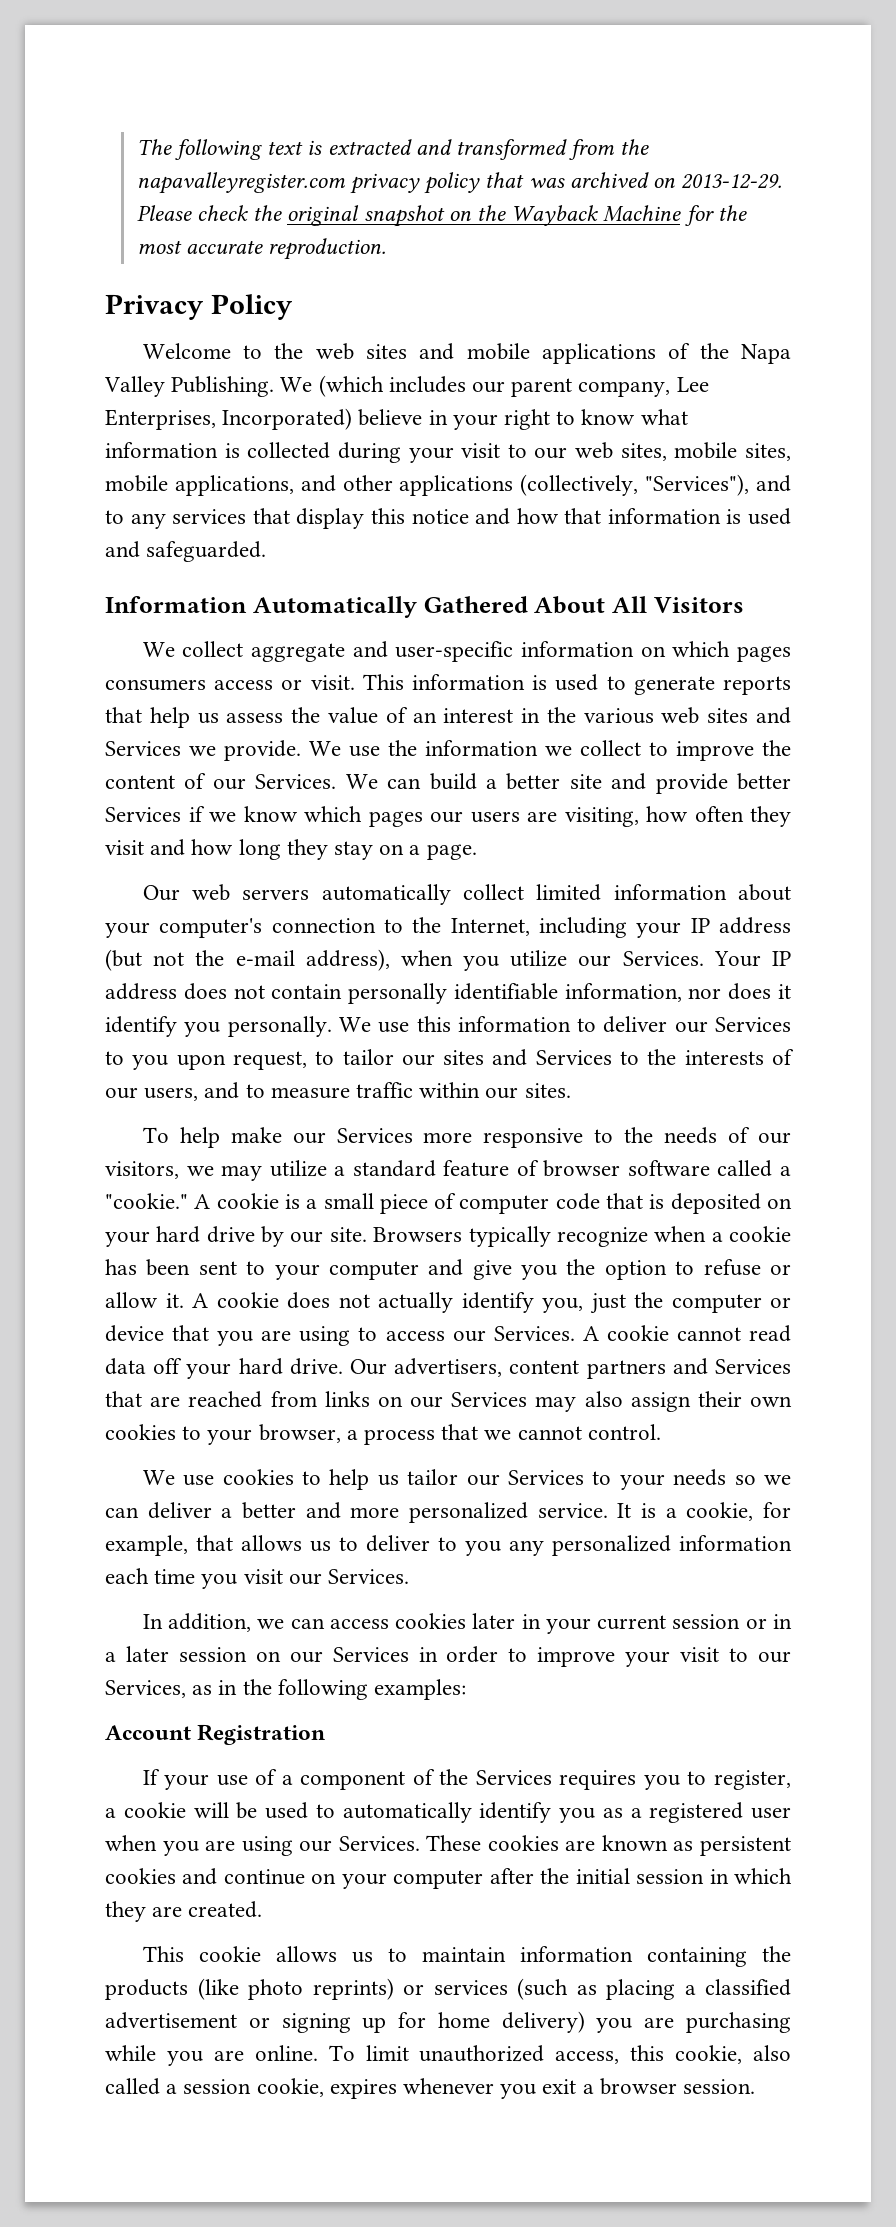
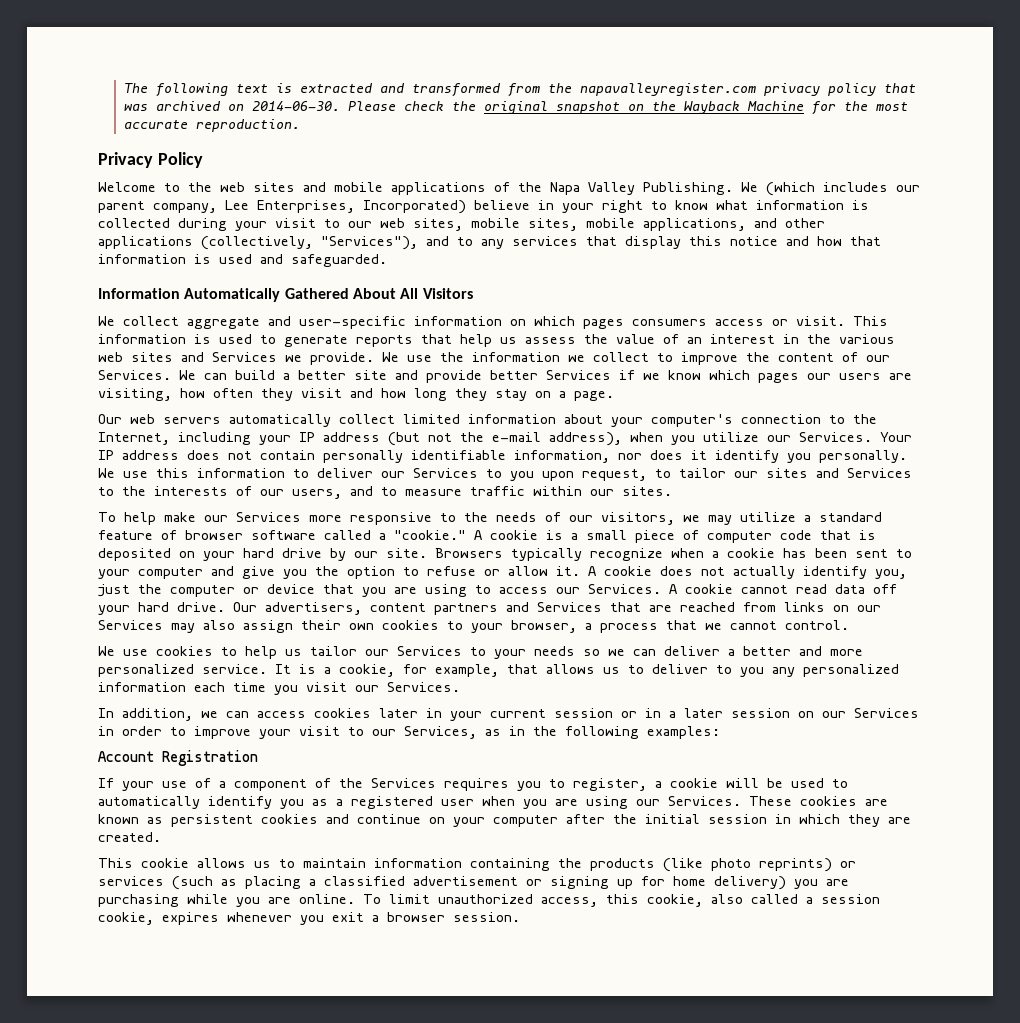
[681,173,783,189] 2013-12-29. -> [252,101,341,111] 2014-06-30.

